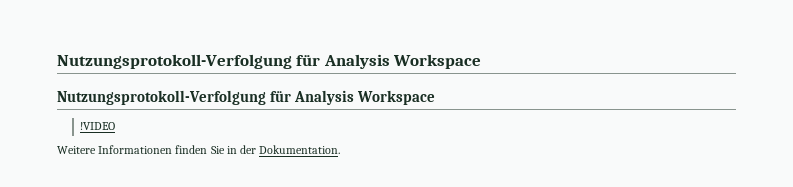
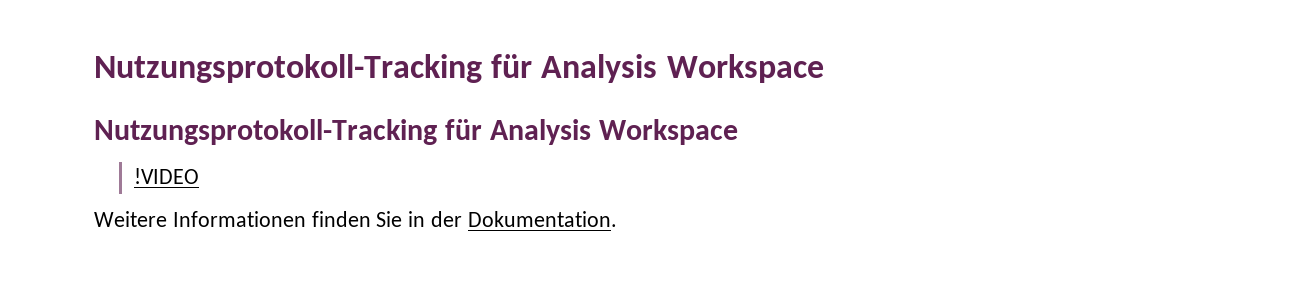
[57,54,482,69] [57,90,266,105] Nutzungsprotokoll-Verfolgung für Analysis Workspace // Nutzungsprotokoll-Verfolgung -> [94,54,824,83] [94,119,437,145] Nutzungsprotokoll-Tracking für Analysis Workspace // Nutzungsprotokoll-Tracking

